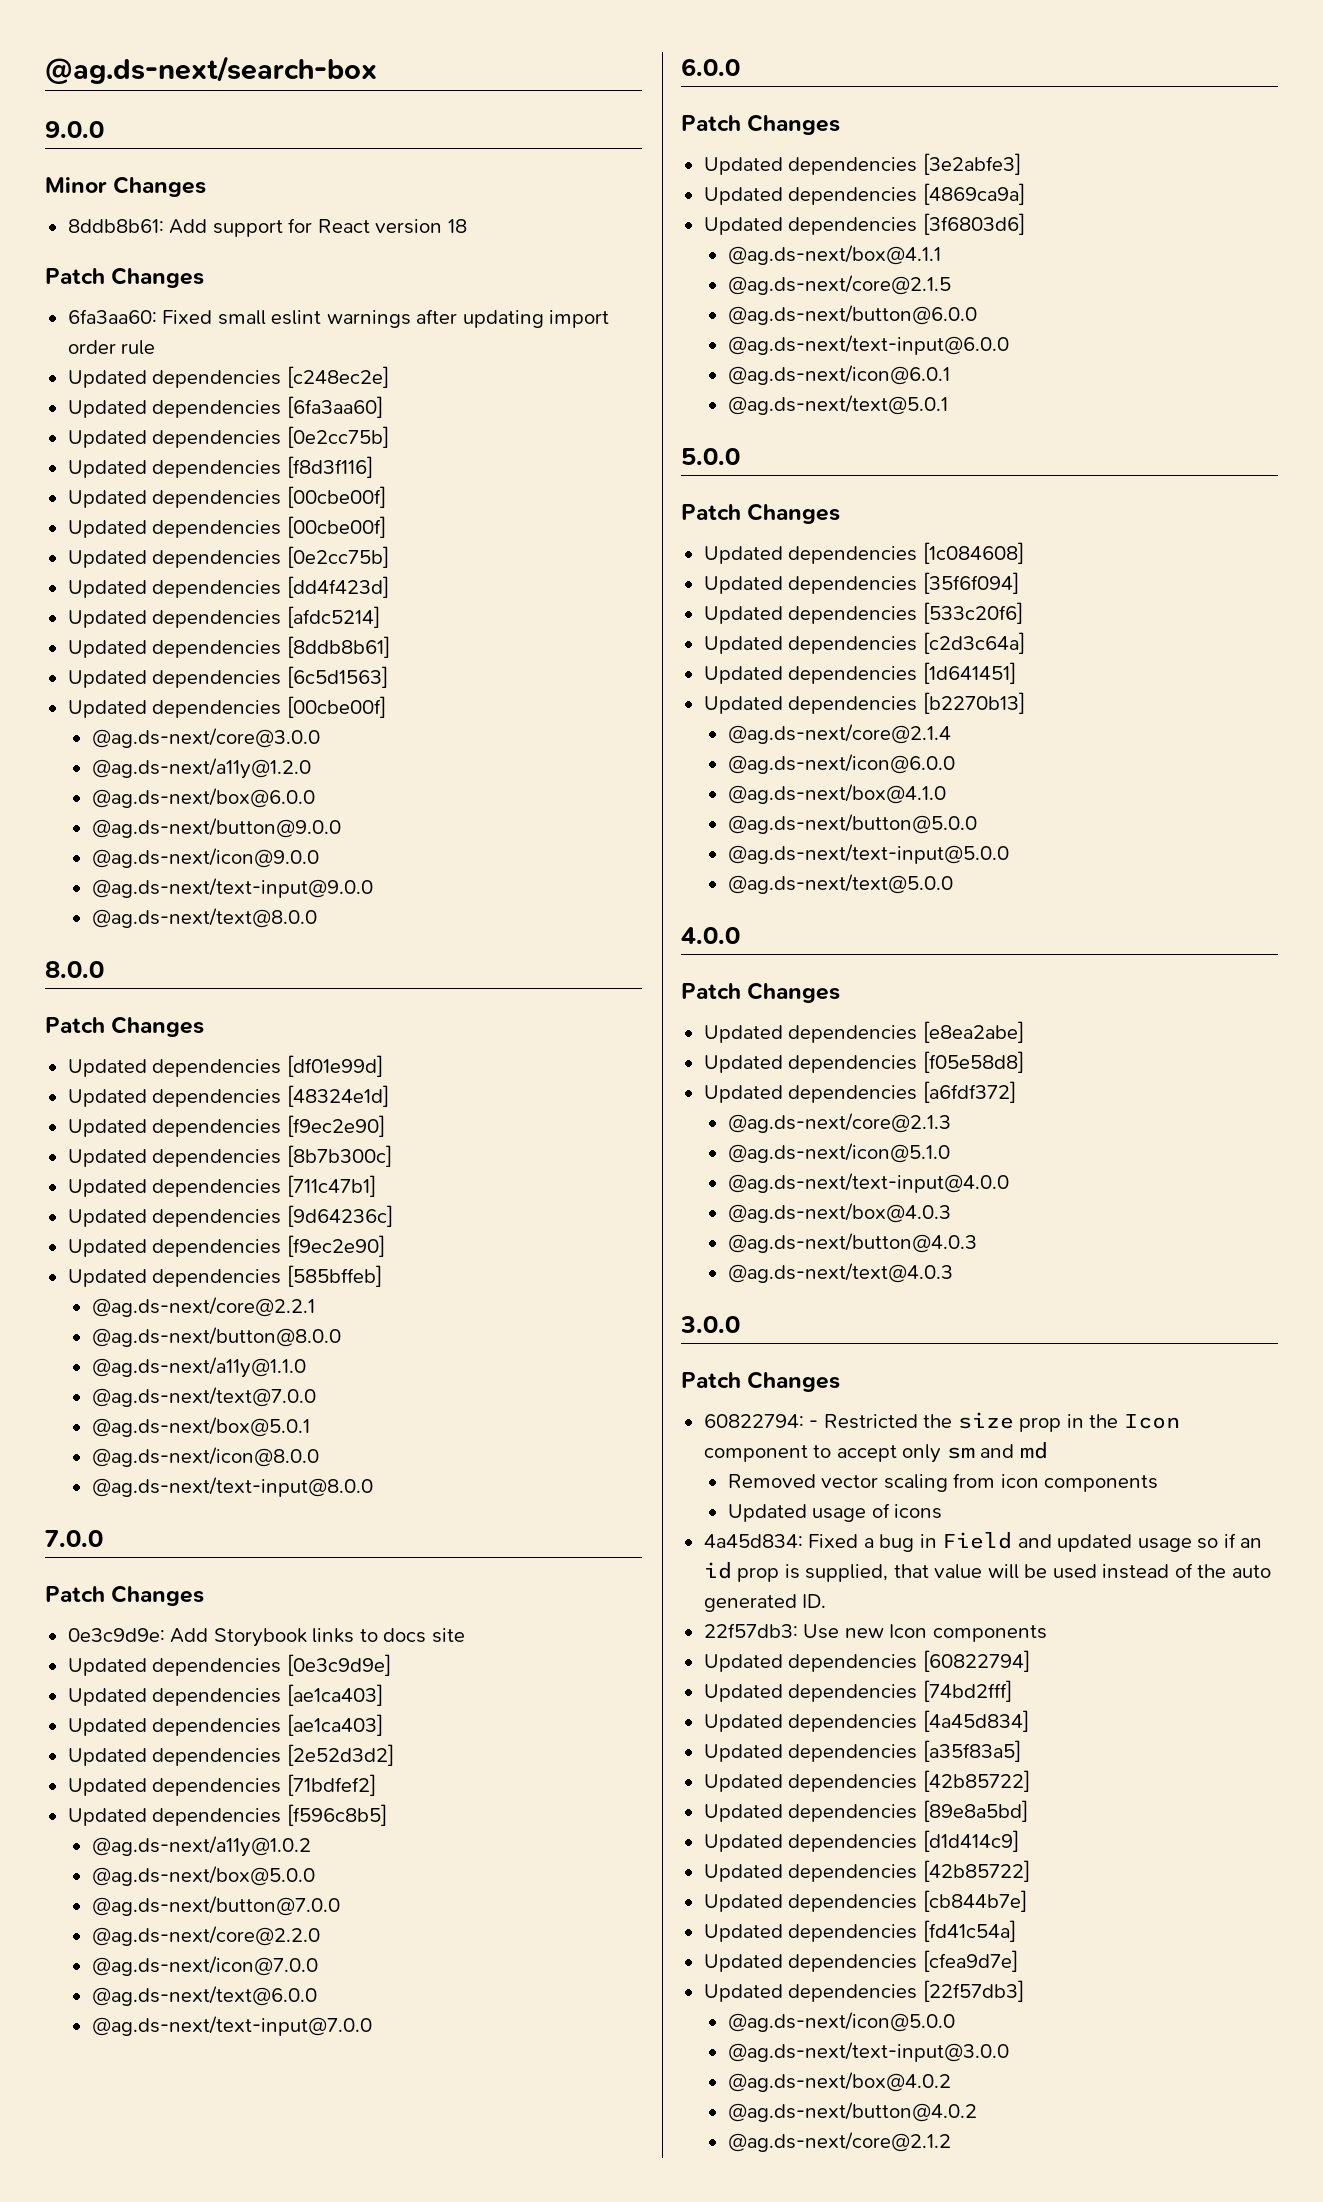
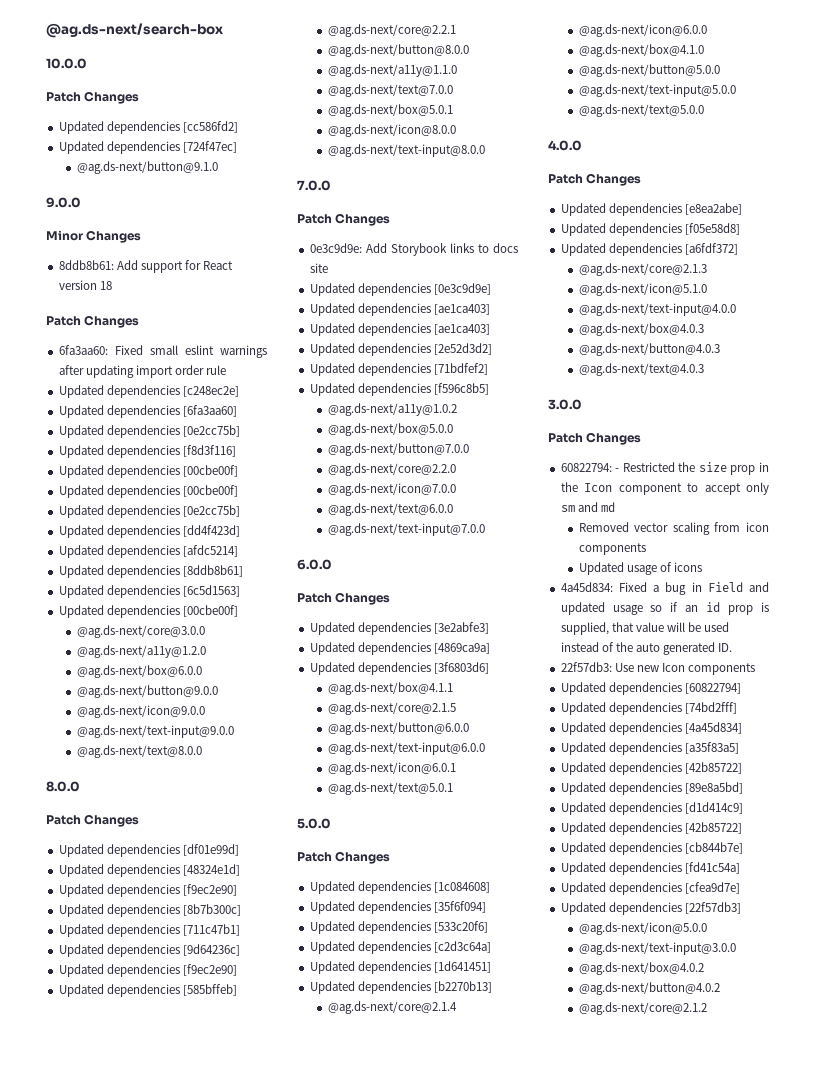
(377, 70) none -> [46,58,87,69] [46,91,140,104] [58,121,238,134] [58,141,237,154] [76,161,218,174] // 10.0.0 // Patch Changes // Updated dependencies [cc586fd2] // Updated dependencies [724f47ec] // @ag.ds-next/button@9.1.0

